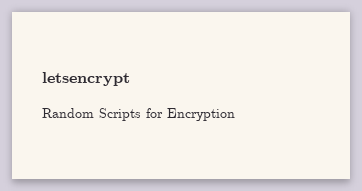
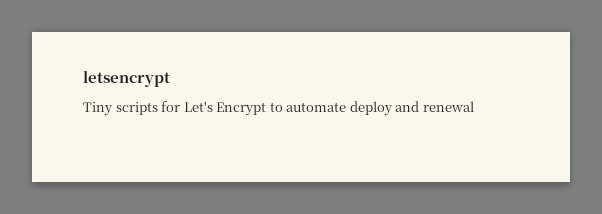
[42,108,235,121] Random Scripts for Encryption -> [83,101,474,116] Tiny scripts for Let's Encrypt to automate deploy and renewal

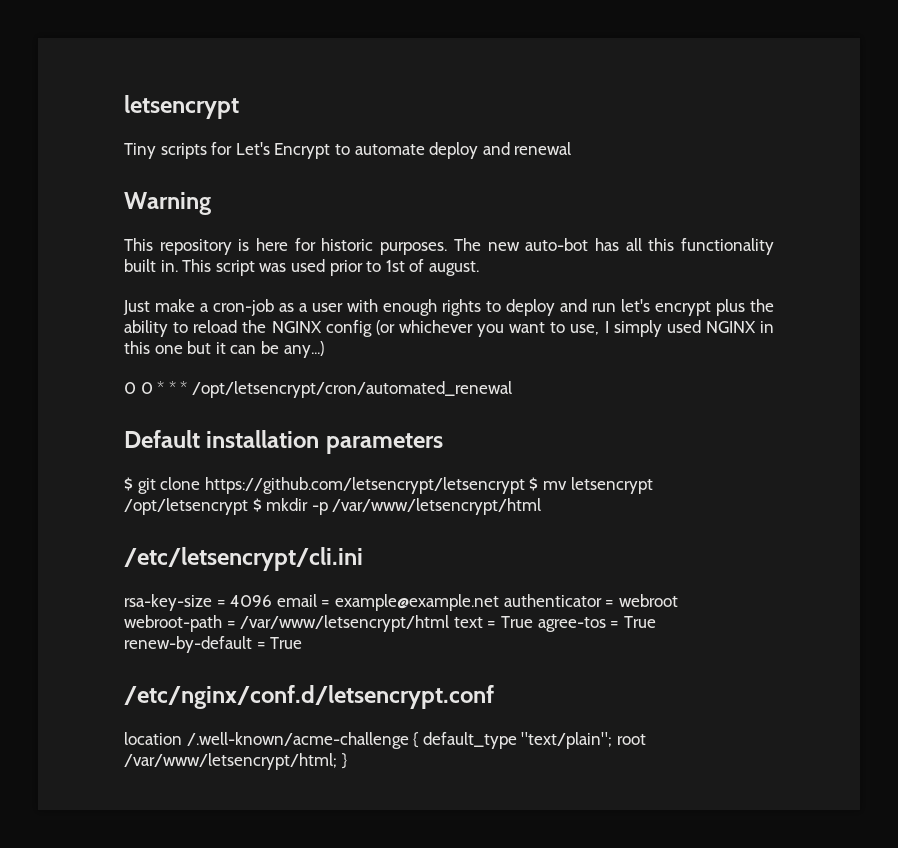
(474, 106) none -> [124,192,211,215] [124,238,774,255] [124,259,479,276] [123,299,774,316] [124,320,774,337] [124,341,324,358] [124,381,512,398] [124,430,443,454] [124,477,653,494] [124,498,542,515] [124,547,363,571] [124,594,678,611] [124,615,656,632] [124,636,303,653] [124,685,494,709] [124,732,646,749] [124,753,347,770] // Warning // This repository is here for historic purposes. The new auto-bot has all this functionality built in. This script was used prior to 1st of august. // Just make a cron-job as a user with enough rights to deploy and run let's encrypt plus the ability to reload the NGINX config (or whichever you want to use, I simply used NGINX in this one but it can be any...) // 0 0 * * * /opt/letsencrypt/cron/automated_renewal // Default installation parameters // $ git clone https://github.com/letsencrypt/letsencrypt $ mv letsencrypt /opt/letsencrypt $ mkdir -p /var/www/letsencrypt/html // /etc/letsencrypt/cli.ini // rsa-key-size = 4096 email = example@example.net authenticator = webroot webroot-path = /var/www/letsencrypt/html text = True agree-tos = True renew-by-default = True // /etc/nginx/conf.d/letsencrypt.conf // location /.well-known/acme-challenge { default_type "text/plain"; root /var/www/letsencrypt/html; }

